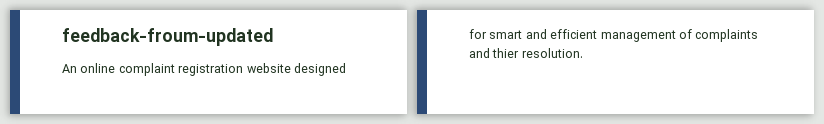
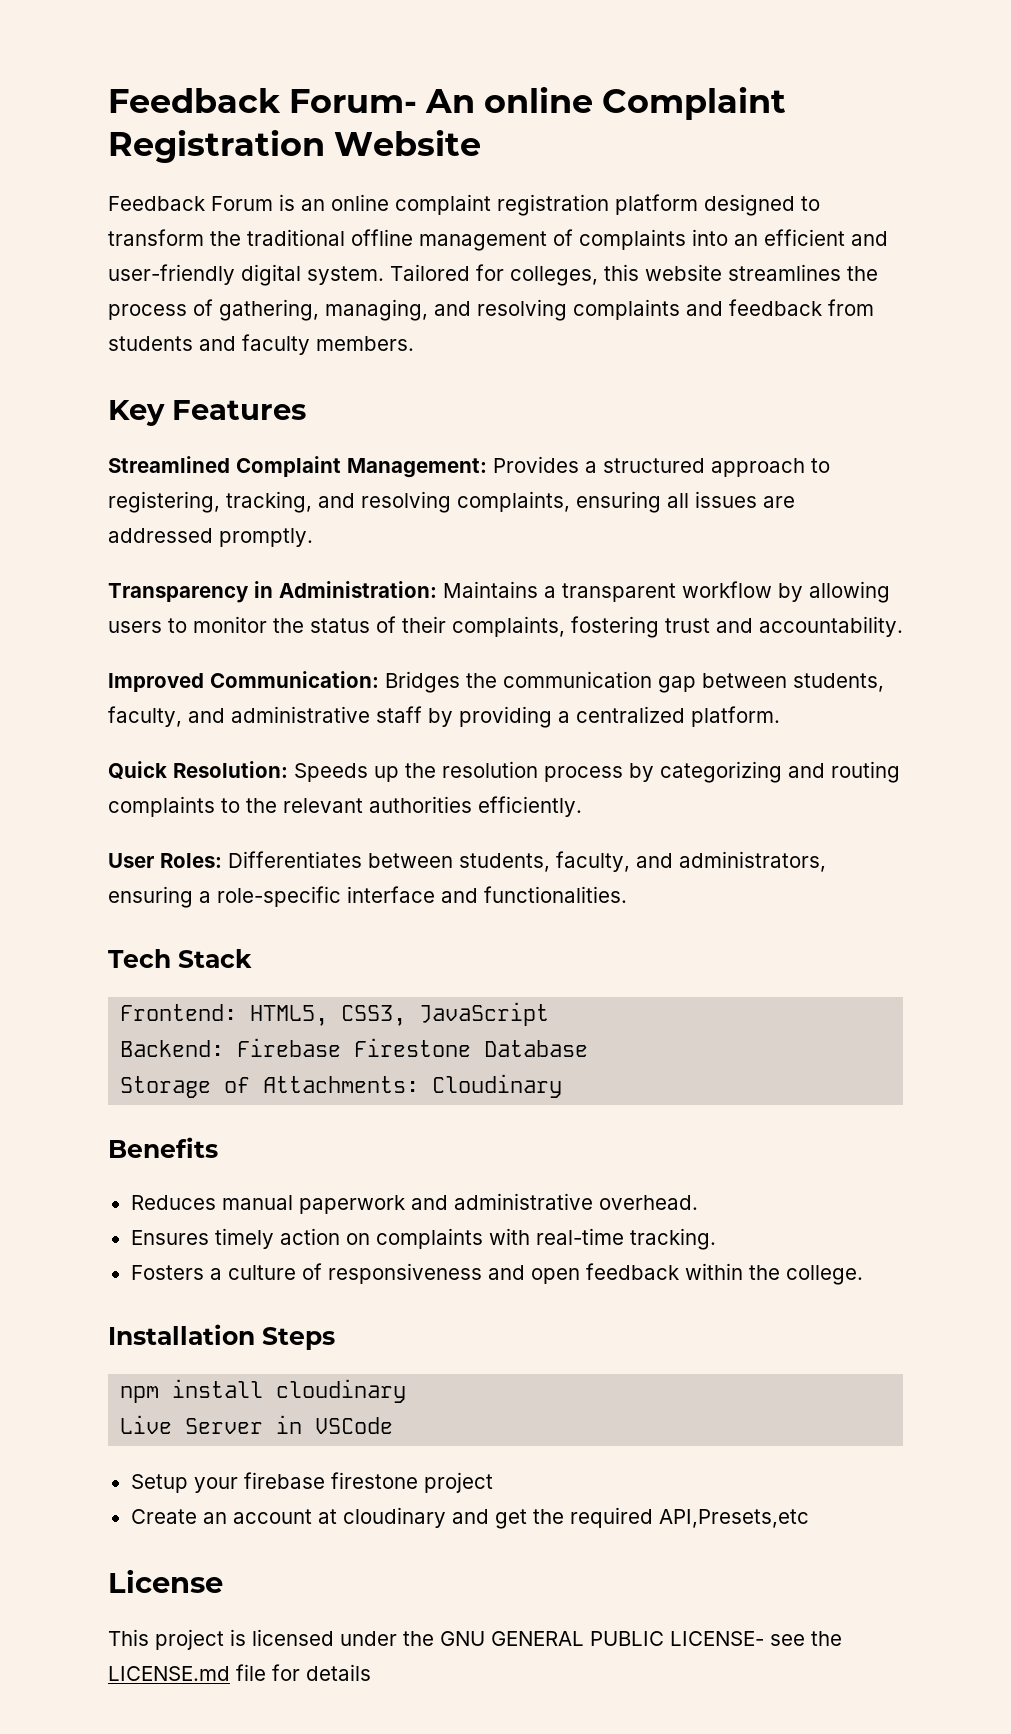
[62,28,273,46] [62,63,346,76] [469,29,759,42] [469,48,583,58] feedback-froum-updated // An online complaint registration website designed for smart and efficient management of complaints and thier resolution. -> [108,87,787,120] [108,130,482,163] [108,194,820,216] [108,229,888,251] [108,264,878,286] [108,299,874,321] [108,334,414,355] [108,400,306,426] [108,456,830,478] [108,491,795,513] [108,528,313,547] [108,581,890,603] [108,616,903,638] [108,671,884,693] [108,706,780,728] [108,761,900,783] [108,796,582,817] [108,851,826,872] [108,886,627,908] [108,949,252,968] [120,1002,550,1026] [120,1038,589,1057] [120,1074,563,1098] [108,1137,218,1158] [130,1193,698,1214] [130,1228,716,1250] [130,1263,863,1285] [108,1324,335,1350] [120,1379,407,1403] [120,1415,394,1434] [130,1472,493,1493] [130,1507,809,1529] [108,1569,223,1593] [108,1629,842,1650] [108,1664,371,1681] Feedback Forum- An online Complaint Registration Website // Feedback Forum is an online complaint registration platform designed to transform the traditional offline management of complaints into an efficient and user-friendly digital system. Tailored for colleges, this website streamlines the process of gathering, managing, and resolving complaints and feedback from students and faculty members. // Key Features // Streamlined Complaint Management: Provides a structured approach to registering, tracking, and resolving complaints, ensuring all issues are addressed promptly. // Transparency in Administration: Maintains a transparent workflow by allowing users to monitor the status of their complaints, fostering trust and accountability. // Improved Communication: Bridges the communication gap between students, faculty, and administrative staff by providing a centralized platform. // Quick Resolution: Speeds up the resolution process by categorizing and routing complaints to the relevant authorities efficiently. // User Roles: Differentiates between students, faculty, and administrators, ensuring a role-specific interface and functionalities. // Tech Stack // Frontend: HTML5, CSS3, JavaScript // Backend: Firebase Firestone Database // Storage of Attachments: Cloudinary // Benefits // Reduces manual paperwork and administrative overhead. // Ensures timely action on complaints with real-time tracking. // Fosters a culture of responsiveness and open feedback within the college. // Installation Steps // npm install cloudinary // Live Server in VSCode // Setup your firebase firestone project // Create an account at cloudinary and get the required API,Presets,etc // License // This project is licensed under the GNU GENERAL PUBLIC LICENSE- see the LICENSE.md file for details

